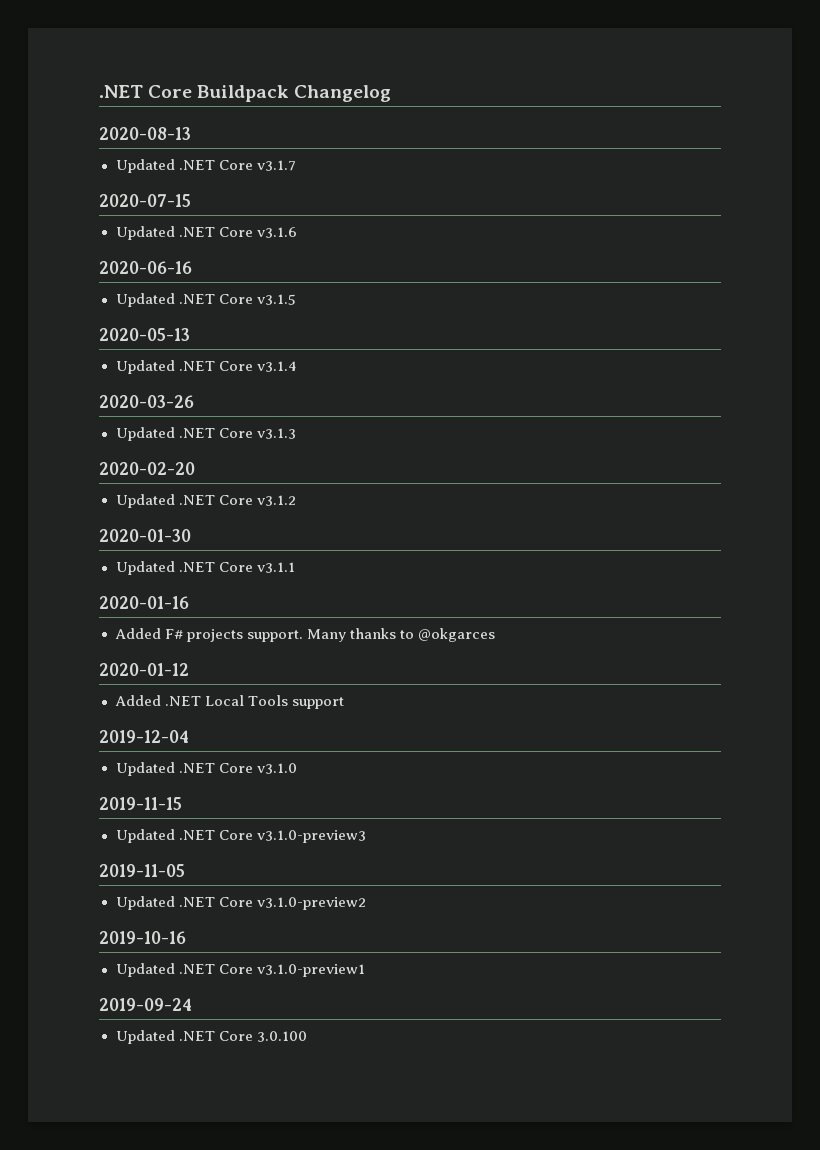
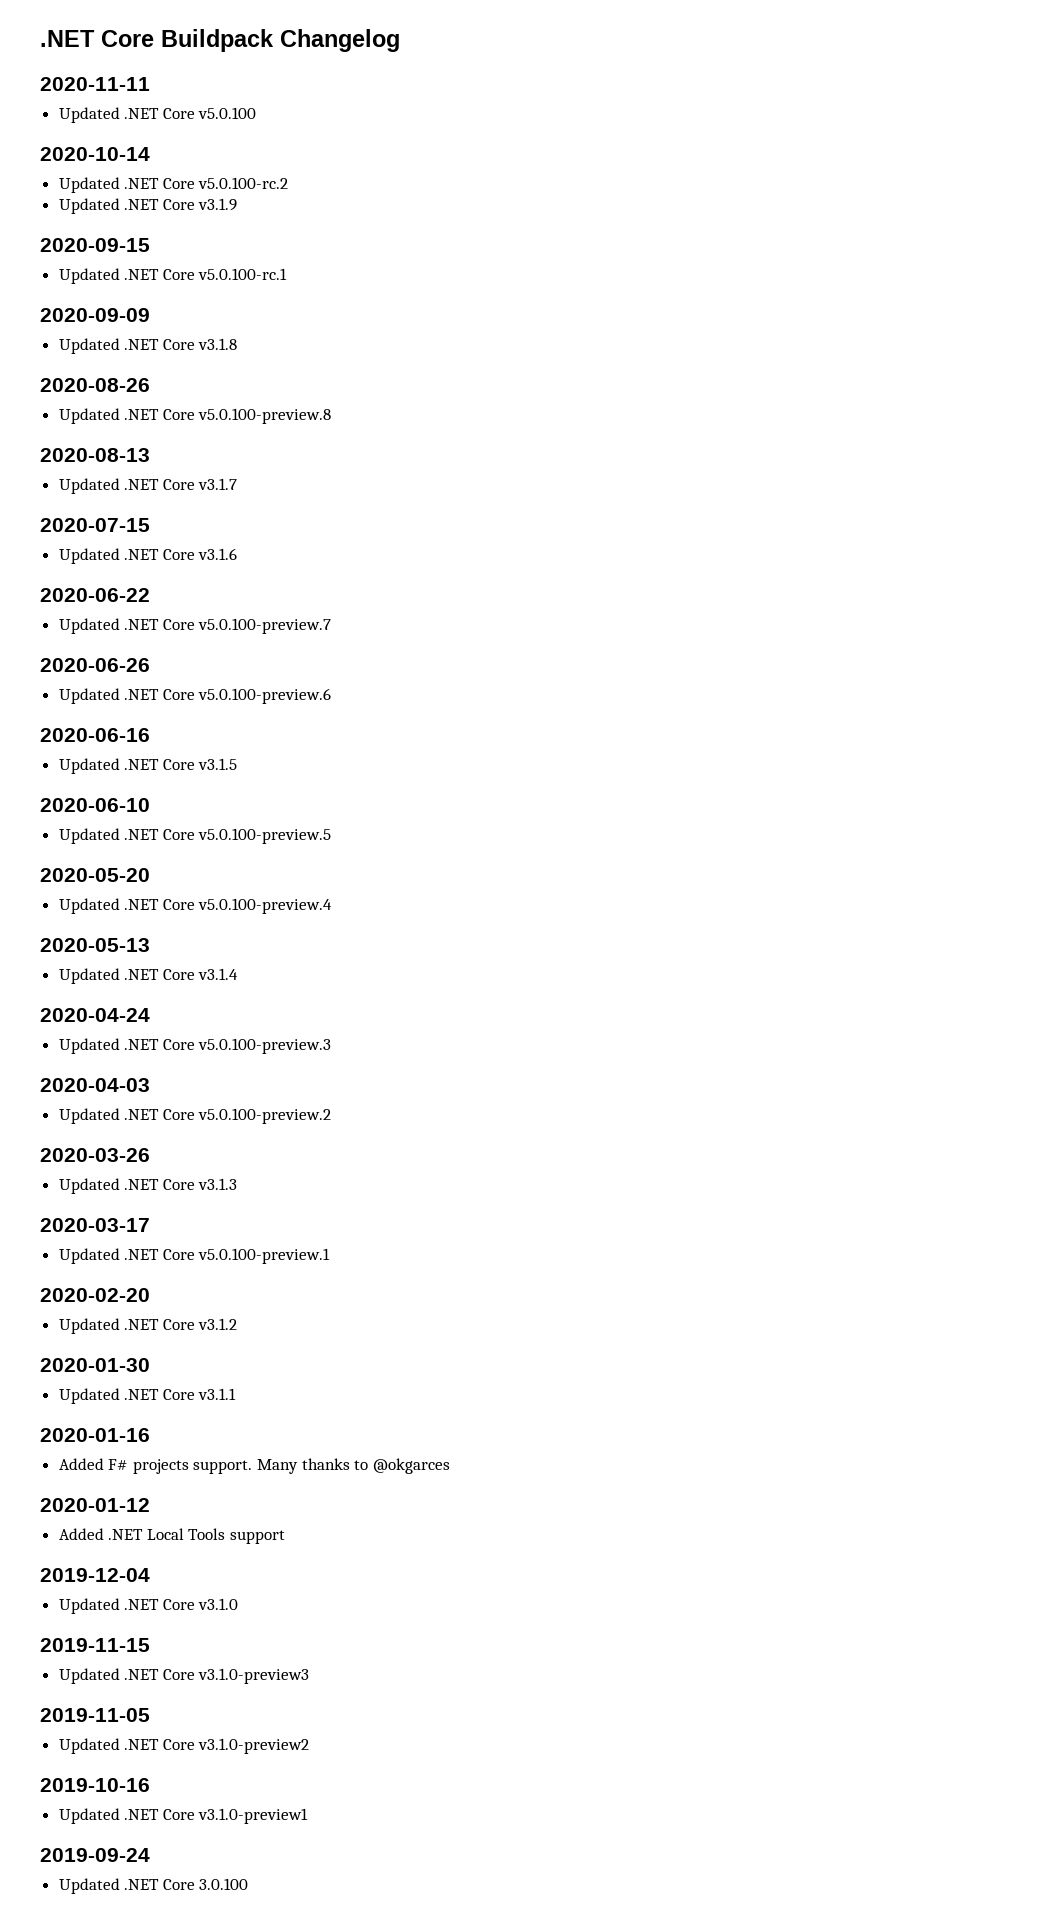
(392, 93) none -> [40,77,150,91] [58,107,257,123] [40,147,150,161] [58,177,289,193] [58,198,238,214] [40,238,150,252] [58,268,288,284] [40,308,150,322] [58,338,238,354] [40,378,150,392] [58,408,332,424] // 2020-11-11 // Updated .NET Core v5.0.100 // 2020-10-14 // Updated .NET Core v5.0.100-rc.2 // Updated .NET Core v3.1.9 // 2020-09-15 // Updated .NET Core v5.0.100-rc.1 // 2020-09-09 // Updated .NET Core v3.1.8 // 2020-08-26 // Updated .NET Core v5.0.100-preview.8
(297, 232) none -> [40,588,150,602] [58,618,332,634] [40,658,150,672] [58,688,332,704] // 2020-06-22 // Updated .NET Core v5.0.100-preview.7 // 2020-06-26 // Updated .NET Core v5.0.100-preview.6
(296, 299) none -> [40,798,150,812] [58,828,332,844] [40,868,150,882] [58,898,333,914] // 2020-06-10 // Updated .NET Core v5.0.100-preview.5 // 2020-05-20 // Updated .NET Core v5.0.100-preview.4
(297, 366) none -> [40,1008,150,1022] [58,1038,332,1054] [40,1078,150,1092] [58,1108,332,1124] // 2020-04-24 // Updated .NET Core v5.0.100-preview.3 // 2020-04-03 // Updated .NET Core v5.0.100-preview.2
(296, 433) none -> [40,1218,150,1232] [58,1248,331,1264] // 2020-03-17 // Updated .NET Core v5.0.100-preview.1

